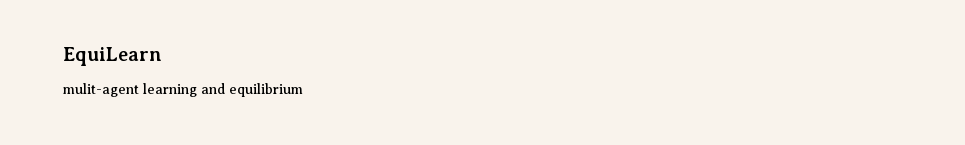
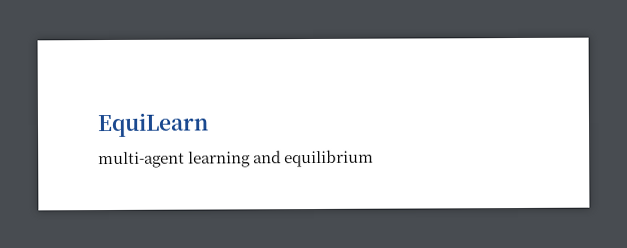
[63,83,139,97] mulit-agent -> [98,151,185,169] multi-agent

